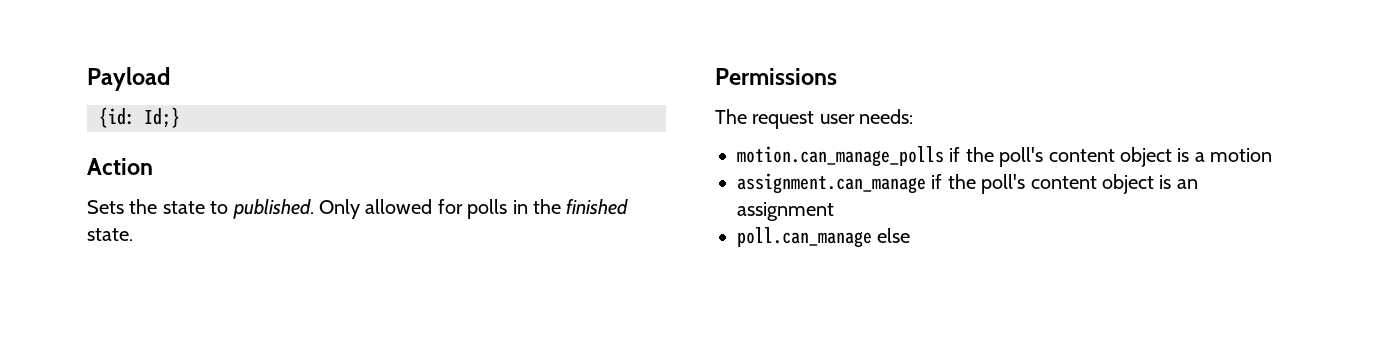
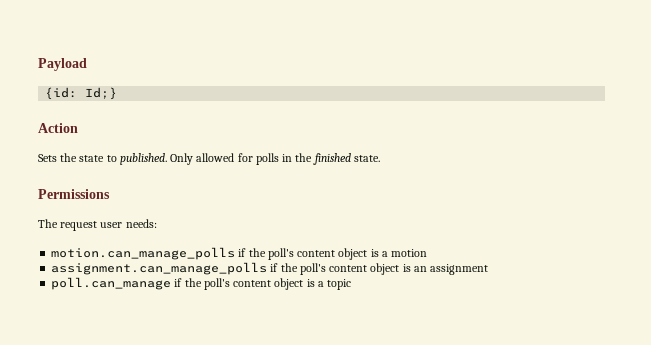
[737,173,926,194] assignment.can_manage -> [51,262,268,275] assignment.can_manage_polls
[877,228,911,243] else -> [174,278,352,290] if the poll's content object is a topic

